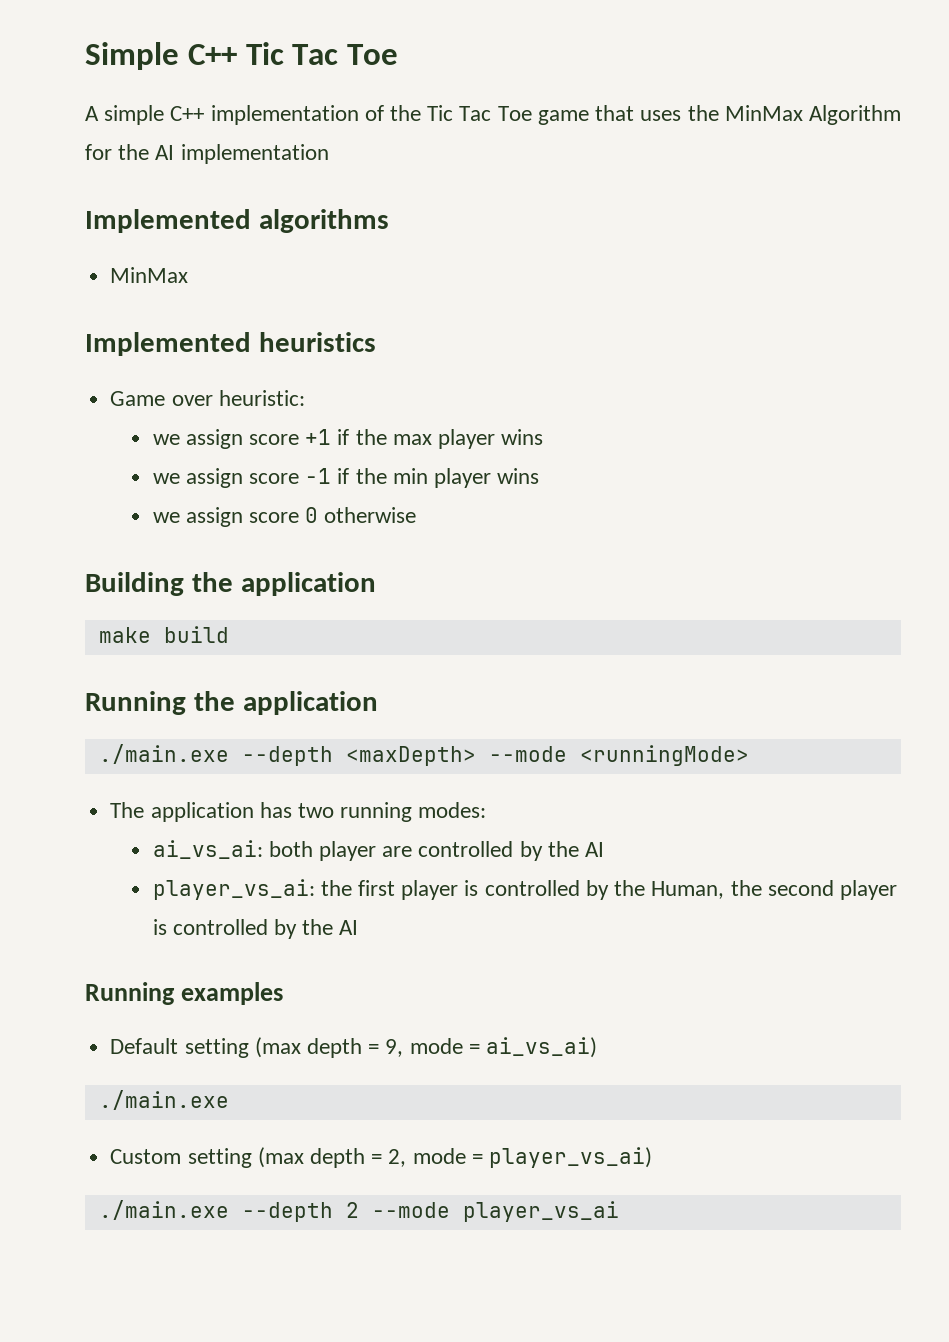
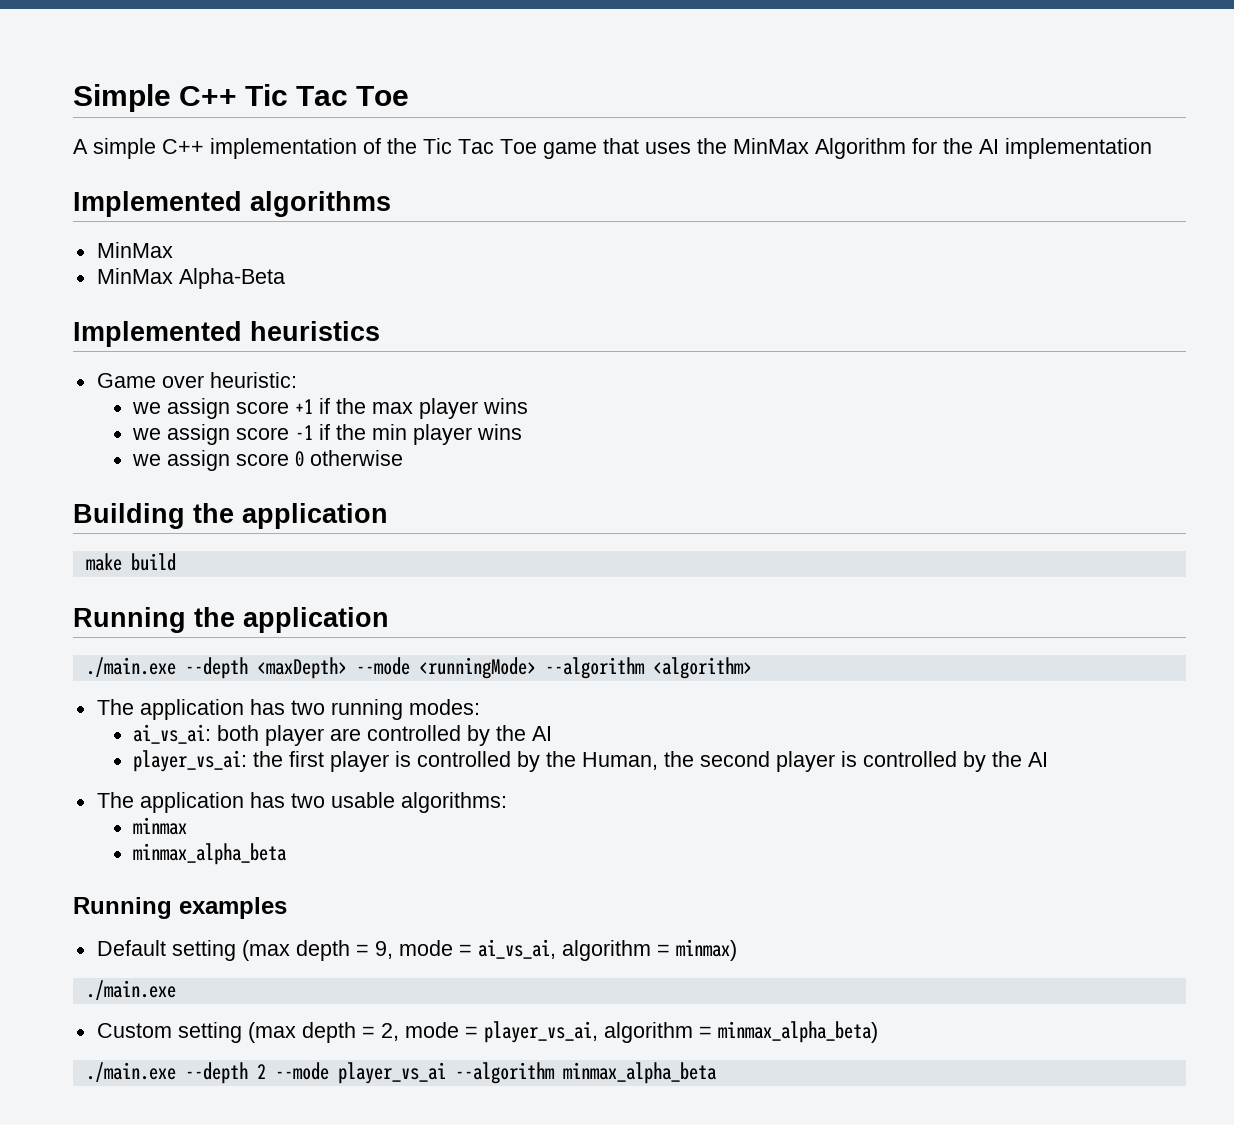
(189, 275) none -> [96,268,285,289] // MinMax Alpha-Beta
(749, 755) none -> [544,657,752,679] --algorithm <algorithm>
(359, 927) none -> [96,792,507,813] [133,817,188,835] [133,843,288,865] // The application has two usable algorithms: // minmax // minmax_alpha_beta
[485,1037,597,1058] ai_vs_ai) -> [477,939,737,961] ai_vs_ai, algorithm = minmax)
[488,1147,652,1168] player_vs_ai) -> [483,1021,878,1043] player_vs_ai, algorithm = minmax_alpha_beta)
(619, 1211) none -> [454,1062,717,1084] --algorithm minmax_alpha_beta

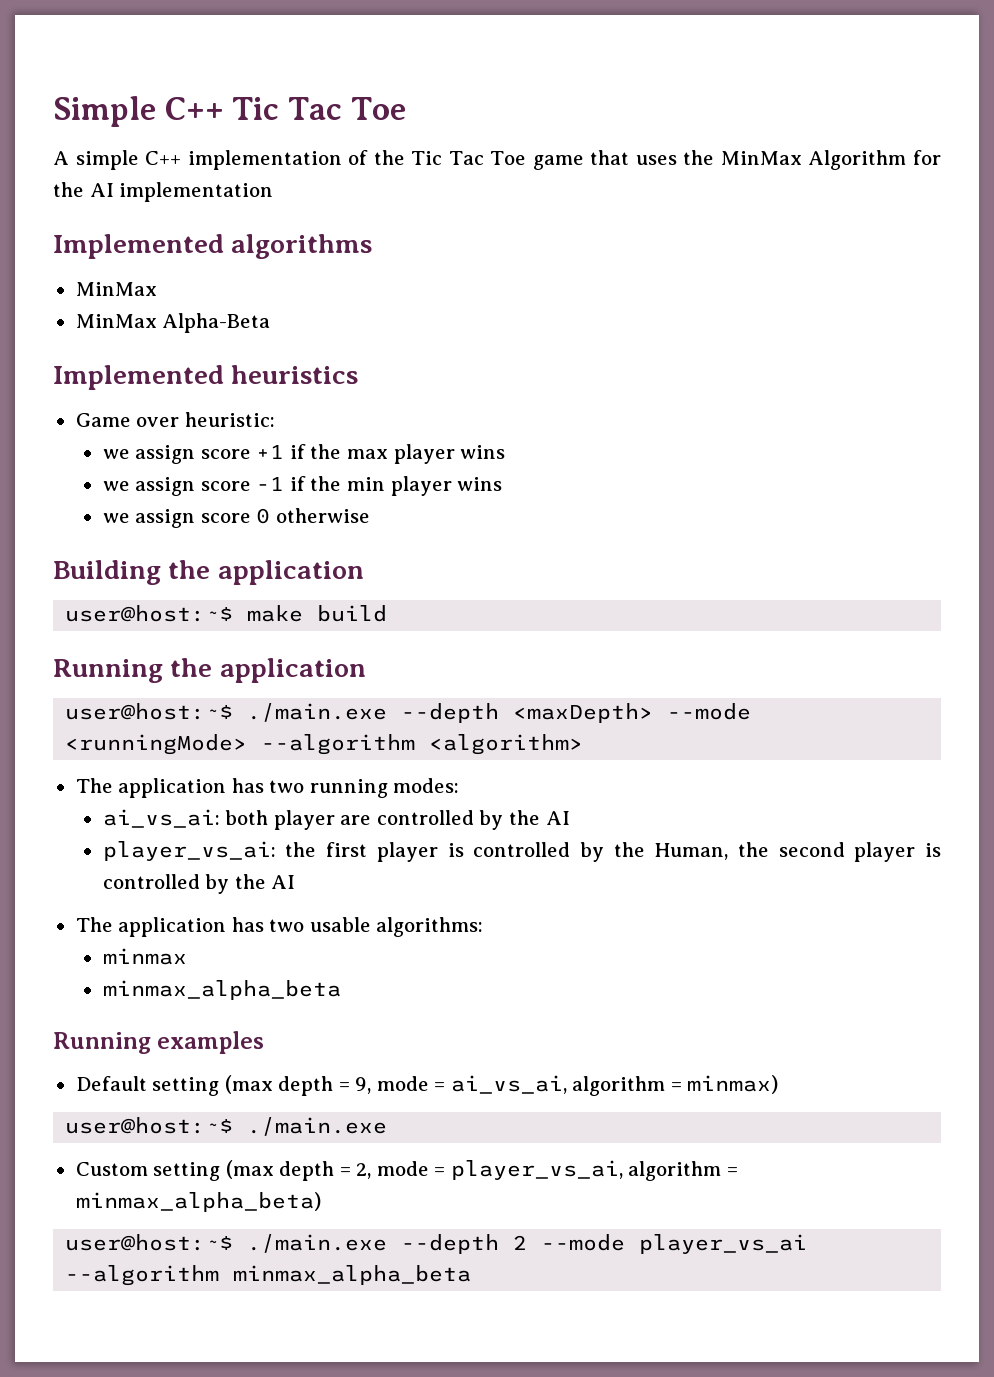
(388, 516) none -> [65,605,234,622] user@host:~$
(389, 620) none -> [65,703,234,720] user@host:~$
(737, 950) none -> [65,1117,234,1134] user@host:~$
(878, 1032) none -> [65,1234,234,1251] user@host:~$

